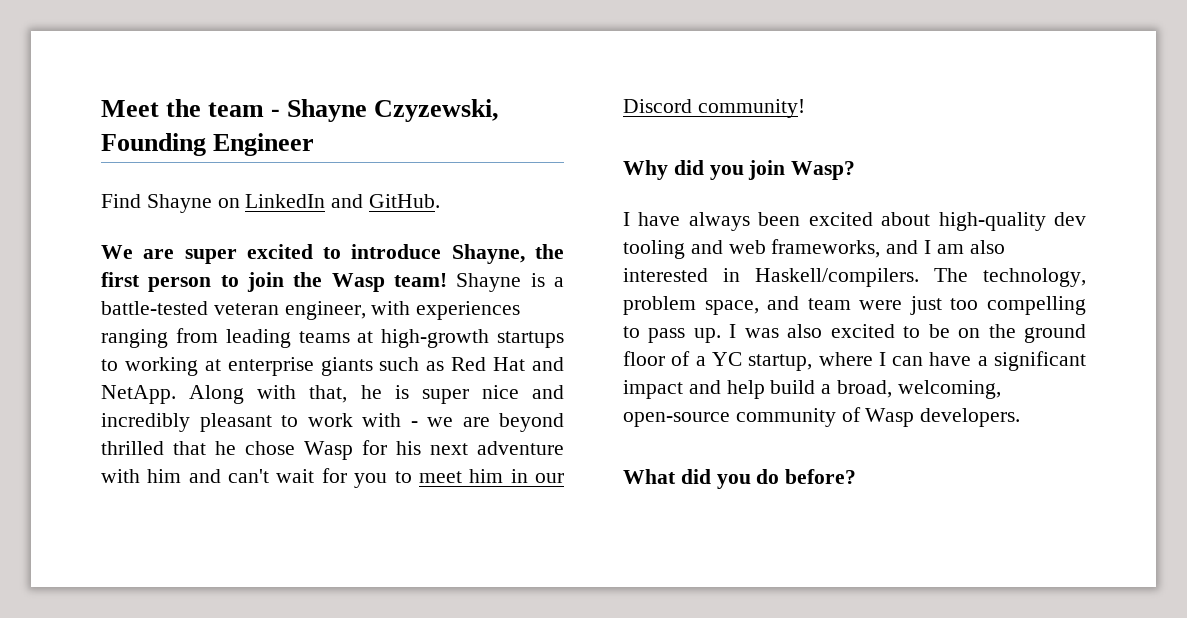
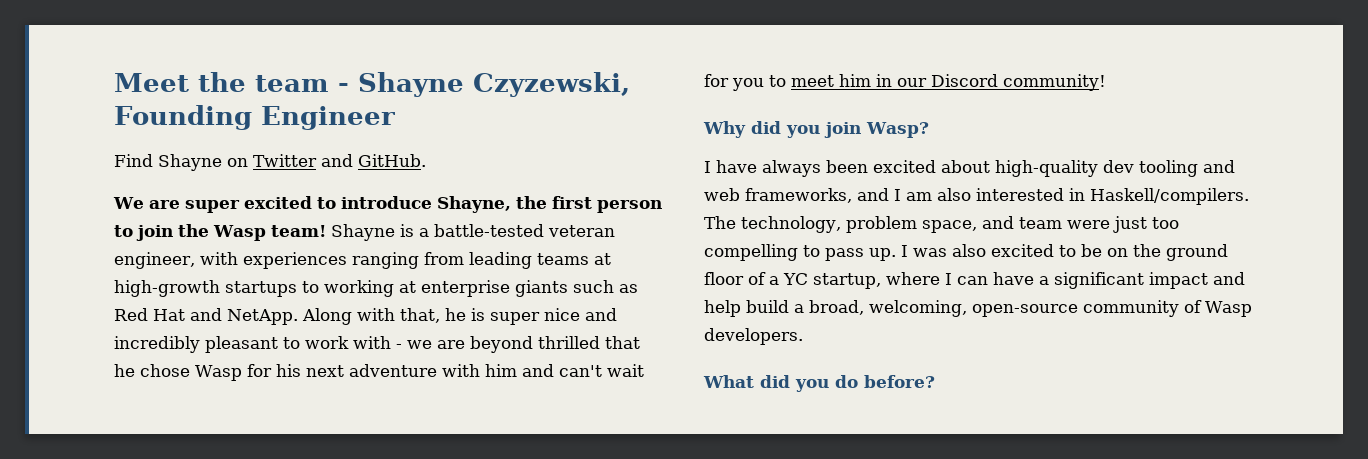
[245,194,326,208] LinkedIn -> [253,154,317,167] Twitter

